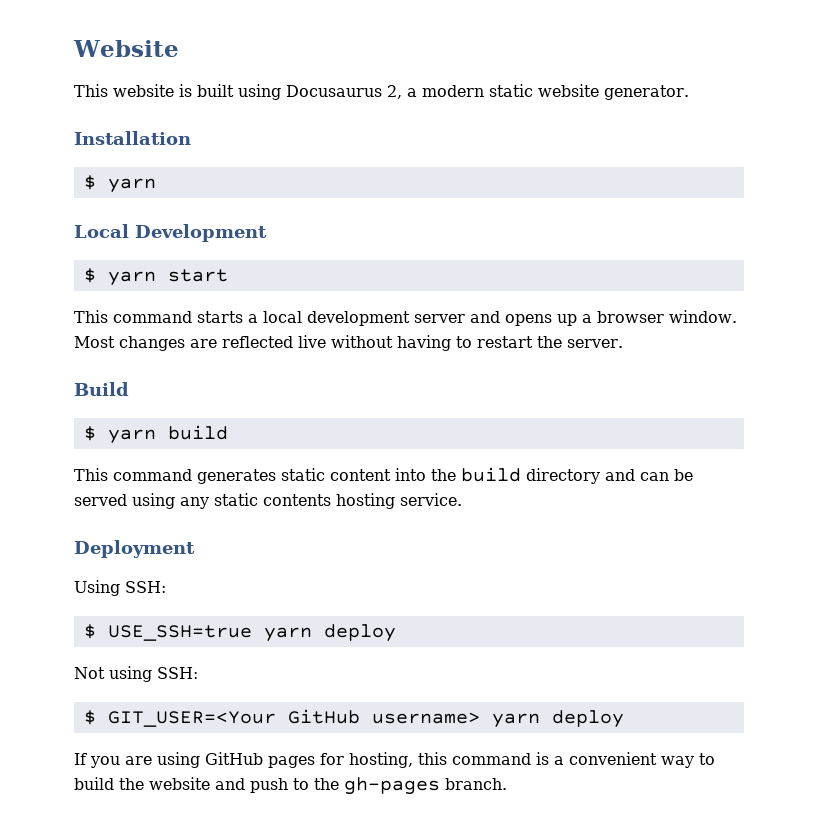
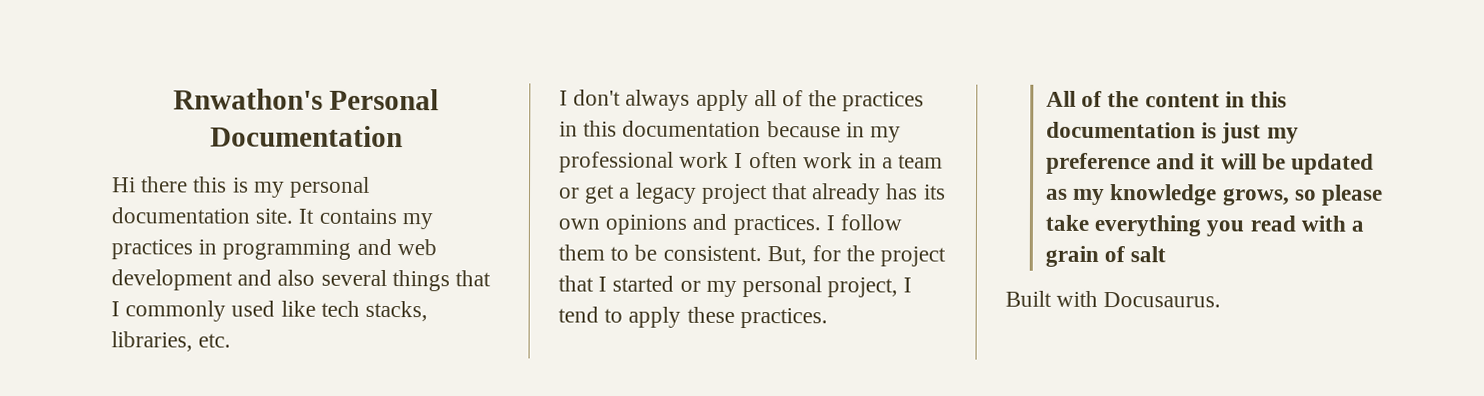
[73,40,179,57] [74,84,689,100] [74,131,191,145] [83,175,156,193] [74,224,267,242] [83,268,228,286] [74,310,737,326] [74,335,623,351] [74,382,129,396] [83,425,228,444] [74,467,693,484] [74,493,462,509] [74,540,195,558] [74,580,166,596] [83,624,396,642] [74,666,198,682] [83,709,624,728] [74,752,715,768] [74,777,507,795] Website // This website is built using Docusaurus 2, a modern static website generator. // Installation // $ yarn // Local Development // $ yarn start // This command starts a local development server and opens up a browser window. Most changes are reflected live without having to restart the server. // Build // $ yarn build // This command generates static content into the build directory and can be served using any static contents hosting service. // Deployment // Using SSH: // $ USE_SSH=true yarn deploy // Not using SSH: // $ GIT_USER=<Your GitHub username> yarn deploy // If you are using GitHub pages for hosting, this command is a convenient way to build the website and push to the gh-pages branch. -> [172,88,440,111] [209,125,403,148] [112,176,371,198] [111,207,433,230] [111,238,437,260] [111,269,492,292] [111,300,429,322] [111,331,232,352] [559,89,925,112] [559,120,902,143] [559,151,944,173] [558,182,946,205] [558,213,903,236] [558,244,947,267] [558,275,913,298] [558,306,828,329] [1045,90,1287,108] [1045,121,1299,144] [1045,152,1374,175] [1044,184,1383,206] [1044,214,1364,237] [1044,245,1167,267] [1005,290,1222,308] Rnwathon's Personal Documentation // Hi there this is my personal documentation site. It contains my practices in programming and web development and also several things that I commonly used like tech stacks, libraries, etc. // I don't always apply all of the practices in this documentation because in my professional work I often work in a team or get a legacy project that already has its own opinions and practices. I follow them to be consistent. But, for the project that I started or my personal project, I tend to apply these practices. // All of the content in this documentation is just my preference and it will be updated as my knowledge grows, so please take everything you read with a grain of salt // Built with Docusaurus.

